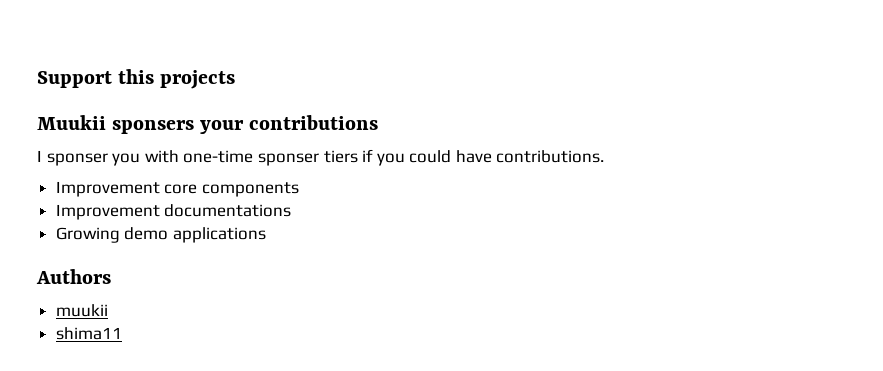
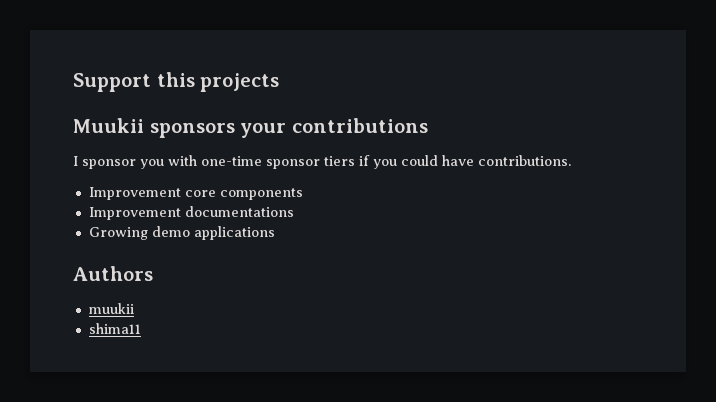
[112,120,195,134] sponsers -> [149,123,235,138] sponsors
[46,153,108,166] sponser -> [82,159,136,169] sponsor
[257,153,319,166] sponser -> [266,159,320,169] sponsor

